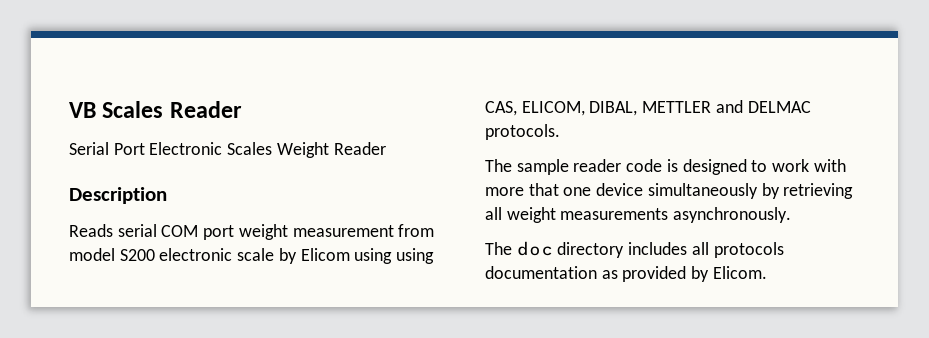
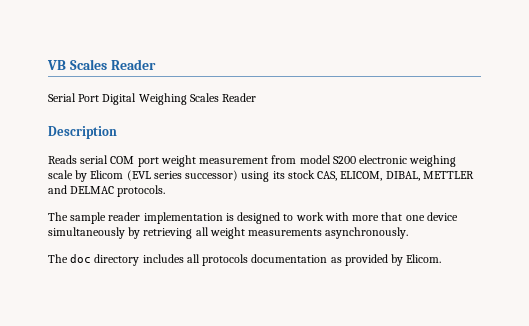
[149,142,329,158] Electronic Scales Weight -> [102,93,219,105] Digital Weighing Scales
(233, 254) none -> [409,155,457,167] weighing
[354,248,435,264] using using -> [126,170,315,182] (EVL series successor) using its stock
[626,159,663,172] code -> [143,212,223,224] implementation

